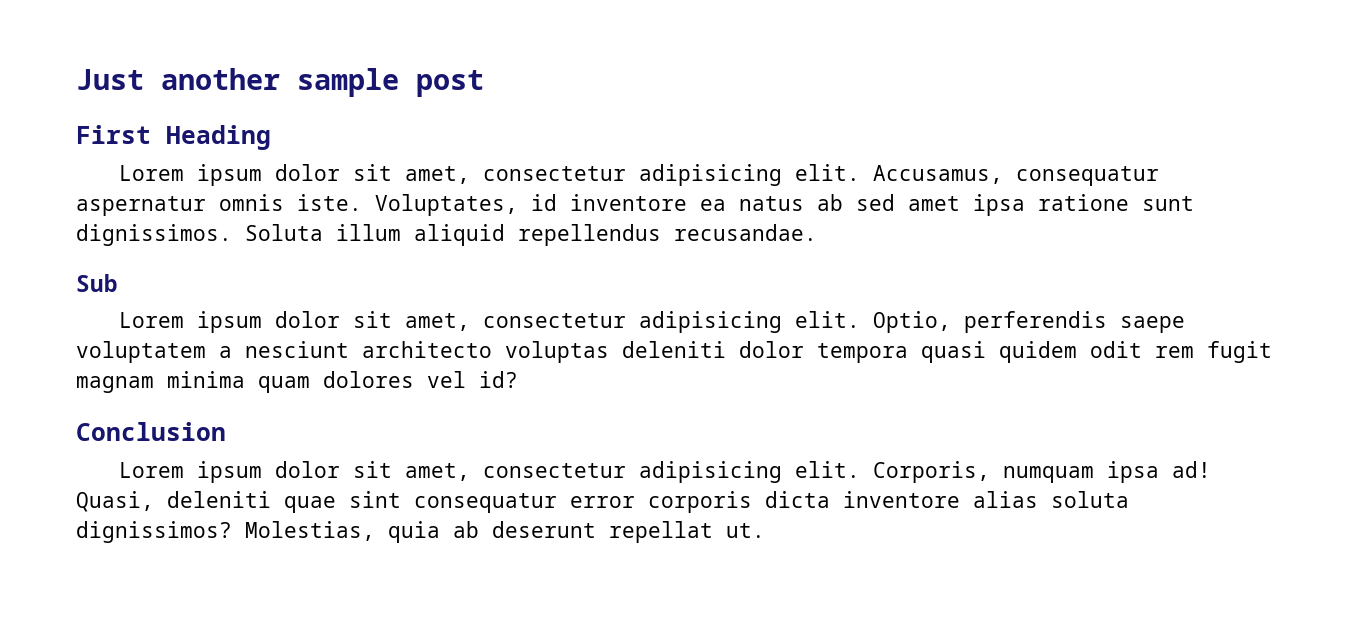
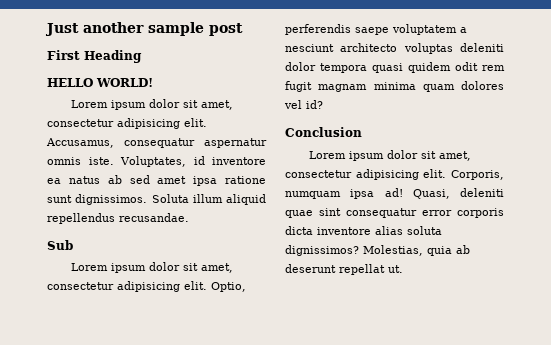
(271, 137) none -> [47,78,153,87] // HELLO WORLD!

